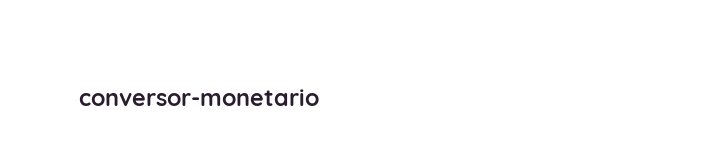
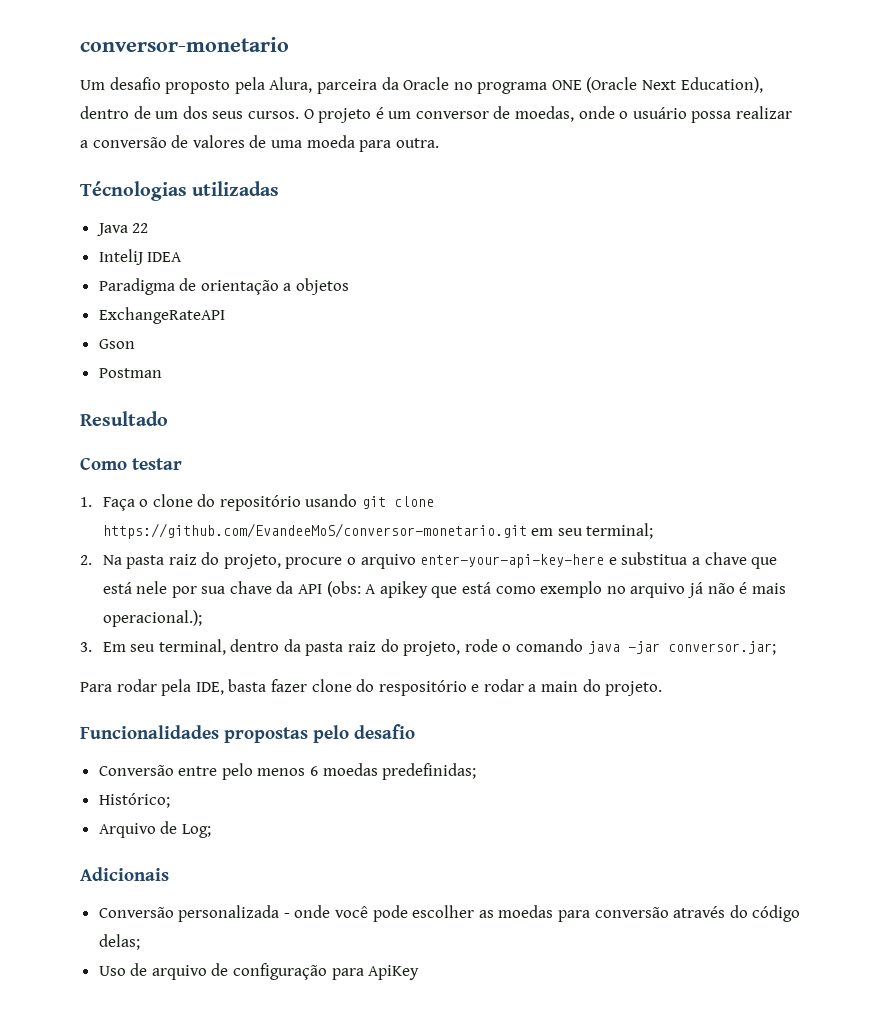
(319, 97) none -> [80,77,763,94] [80,106,793,123] [80,135,439,152] [80,181,280,201] [96,223,149,236] [98,249,183,265] [98,278,350,295] [98,307,225,324] [98,339,135,349] [98,368,162,378] [80,411,168,426] [80,457,182,470] [80,494,435,511] [102,523,654,539] [80,552,778,569] [102,581,786,598] [102,610,202,627] [80,639,776,656] [80,679,663,696] [80,724,415,743] [98,763,477,780] [98,793,170,808] [98,821,211,838] [80,867,169,881] [98,905,801,922] [98,934,140,950] [98,963,420,980] // Um desafio proposto pela Alura, parceira da Oracle no programa ONE (Oracle Next Education), dentro de um dos seus cursos. O projeto é um conversor de moedas, onde o usuário possa realizar a conversão de valores de uma moeda para outra. // Técnologias utilizadas // Java 22 // InteliJ IDEA // Paradigma de orientação a objetos // ExchangeRateAPI // Gson // Postman // Resultado // Como testar // 1. Faça o clone do repositório usando git clone https://github.com/EvandeeMoS/conversor-monetario.git em seu terminal; // 2. Na pasta raiz do projeto, procure o arquivo enter-your-api-key-here e substitua a chave que está nele por sua chave da API (obs: A apikey que está como exemplo no arquivo já não é mais operacional.); // 3. Em seu terminal, dentro da pasta raiz do projeto, rode o comando java -jar conversor.jar; // Para rodar pela IDE, basta fazer clone do respositório e rodar a main do projeto. // Funcionalidades propostas pelo desafio // Conversão entre pelo menos 6 moedas predefinidas; // Histórico; // Arquivo de Log; // Adicionais // Conversão personalizada - onde você pode escolher as moedas para conversão através do código delas; // Uso de arquivo de configuração para ApiKey

